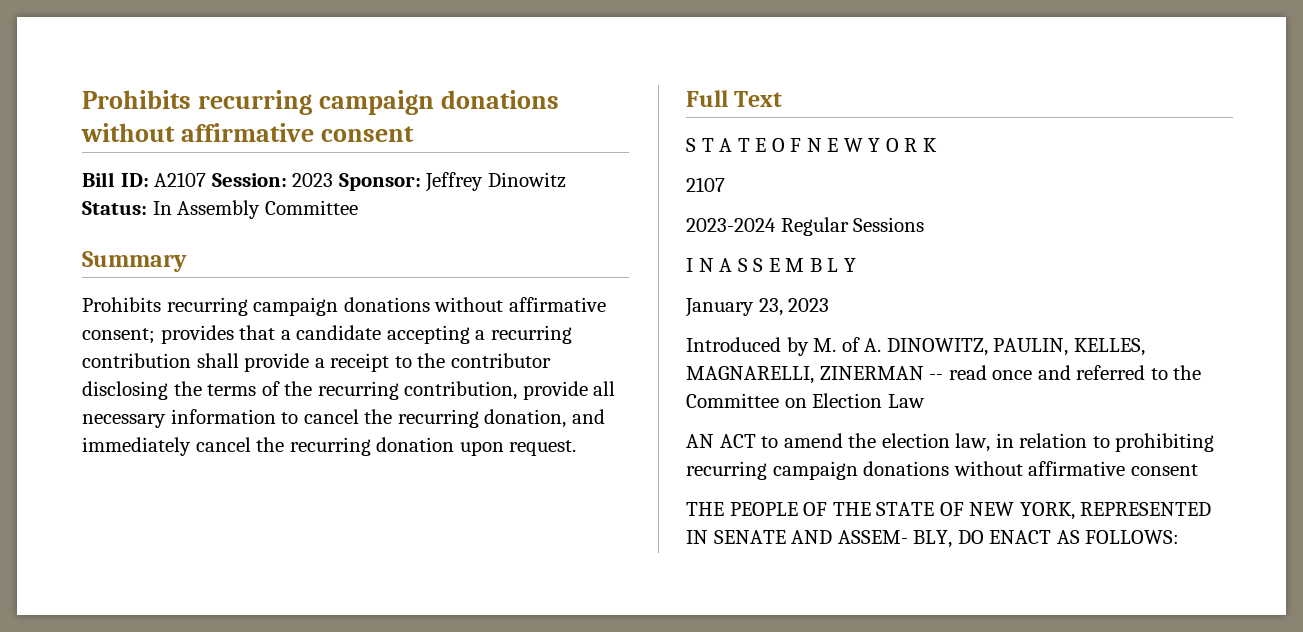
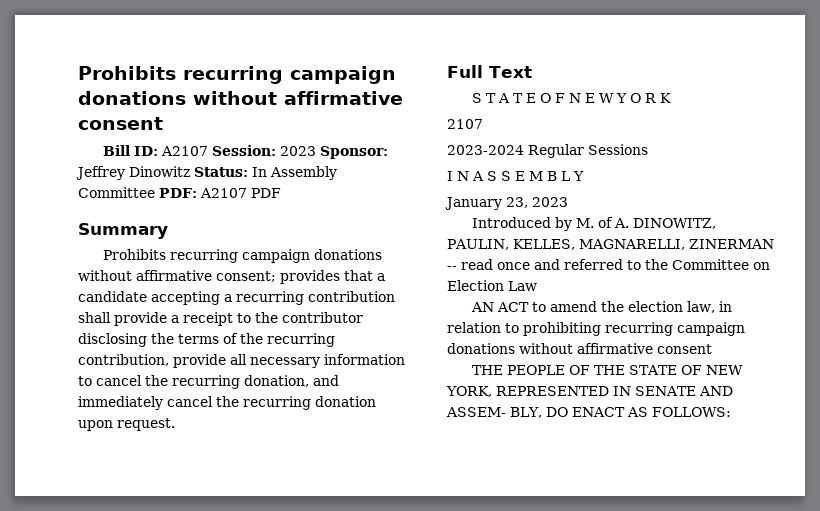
(358, 207) none -> [159,188,281,198] PDF: A2107 PDF

